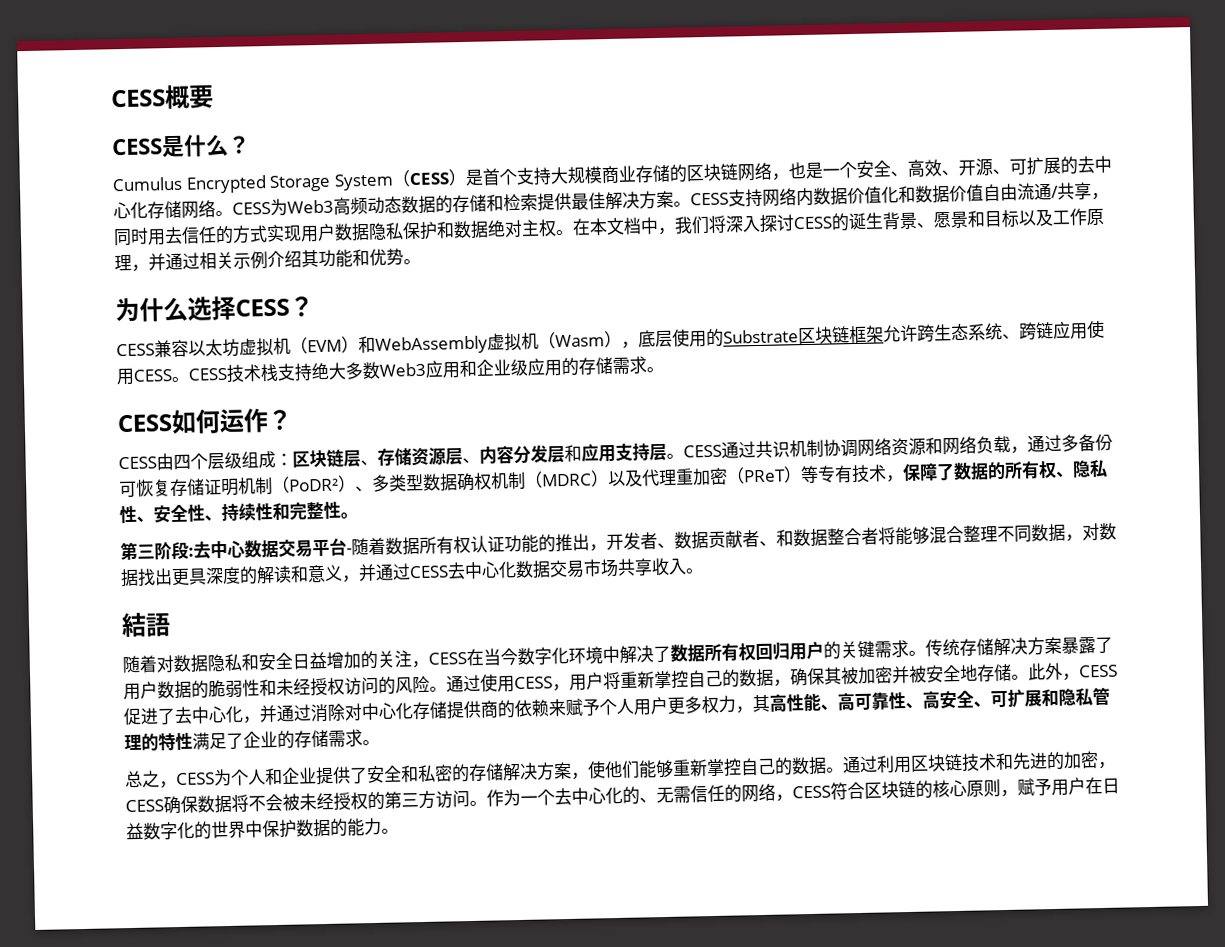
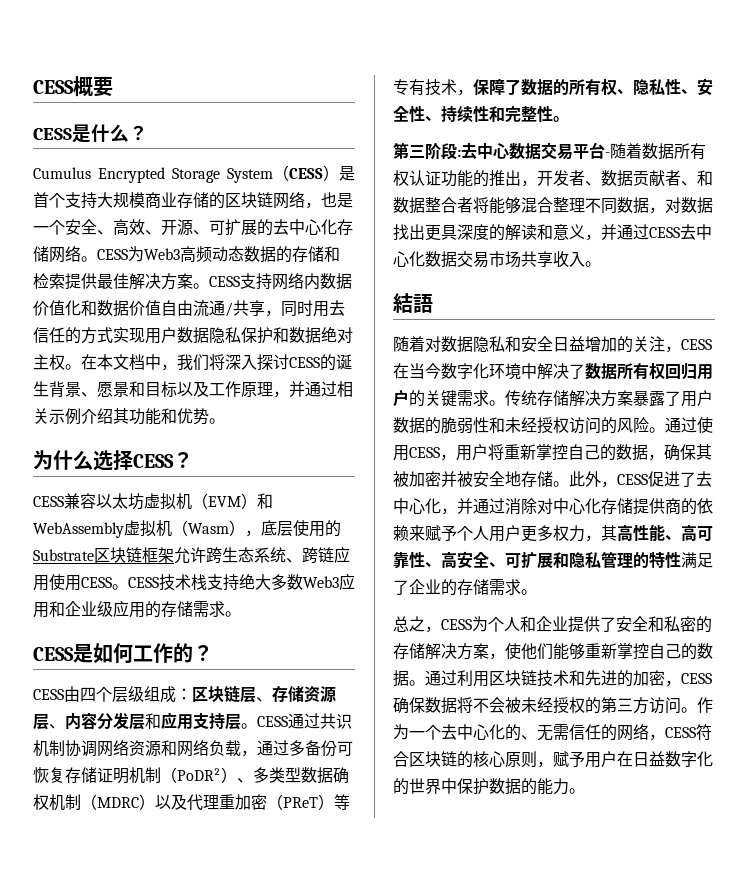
[171,408,269,435] 如何运作 -> [73,643,193,664] 是如何工作的

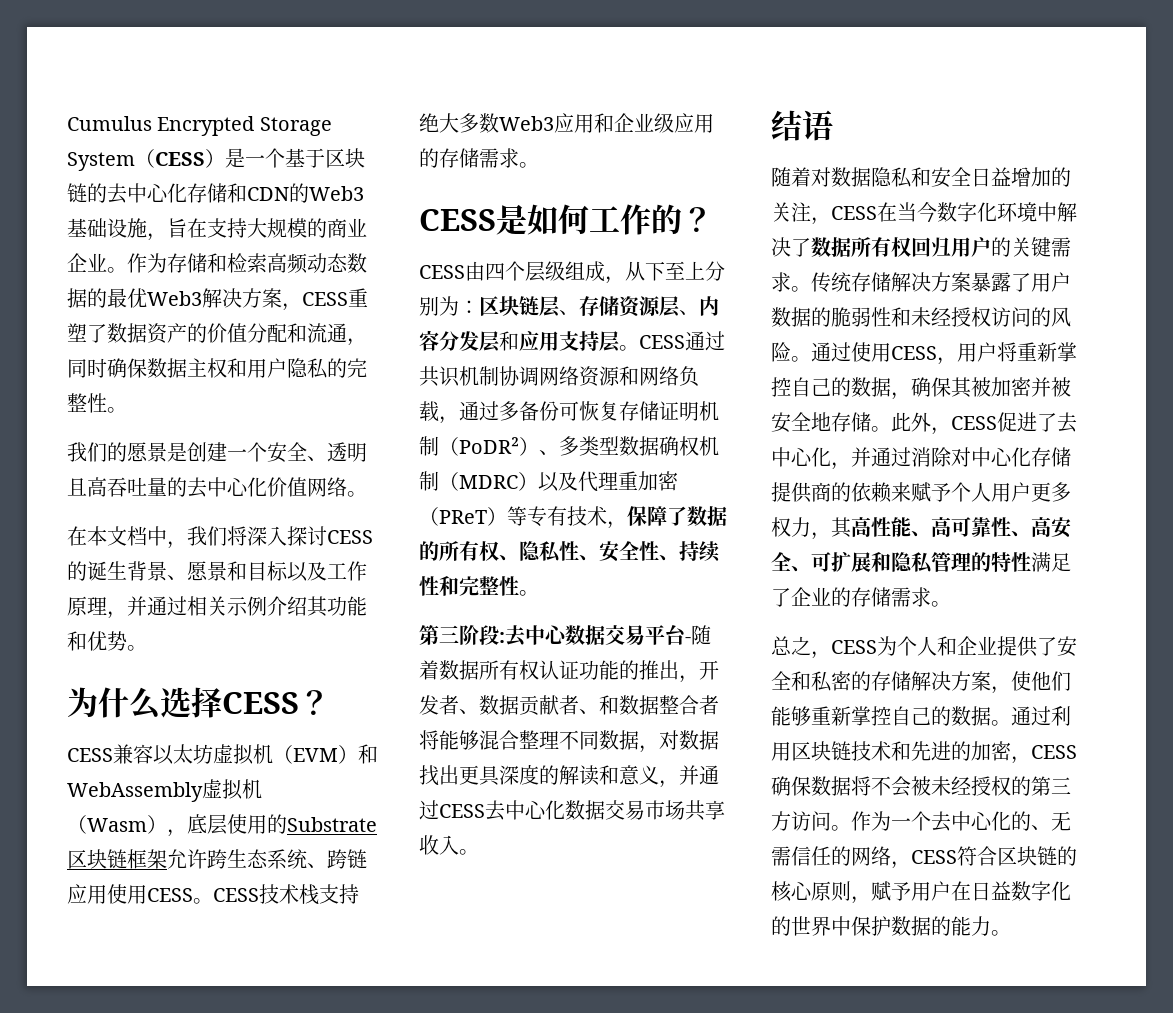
[33,76,113,97] [33,124,148,143] CESS概要 // CESS是什么？ // -> (67, 123) none
[33,191,353,209] [33,219,353,236] [33,245,340,263] [33,272,352,290] [33,300,345,317] [33,327,353,344] [33,354,81,370] 首个支持大规模商业存储的区块链网络，也是一个安全、高效、开源、可扩展的去中心化存储网络。CESS为Web3高频动态数据的存储和检索提供最佳解决方案。CESS支持网络内数据价值化和数据价值自由流通/共享，同时用去信任的方式实现用户数据隐私保护和数据绝对主权。 -> [245,148,365,168] [67,183,364,204] [67,218,367,241] [67,253,367,274] [67,288,368,311] [67,323,367,346] [67,358,367,379] [67,393,127,413] [67,442,367,463] [67,477,367,498] 一个基于区块链的去中心化存储和CDN的Web3基础设施，旨在支持大规模的商业企业。作为存储和检索高频动态数据的最优Web3解决方案，CESS重塑了数据资产的价值分配和流通，同时确保数据主权和用户隐私的完整性。 // 我们的愿景是创建一个安全、透明且高吞吐量的去中心化价值网络。 //
(176, 694) none -> [605,261,725,284] [419,296,459,316] ，从下至上分别为
[393,293,433,313] 結語 -> [771,110,833,141] 结语

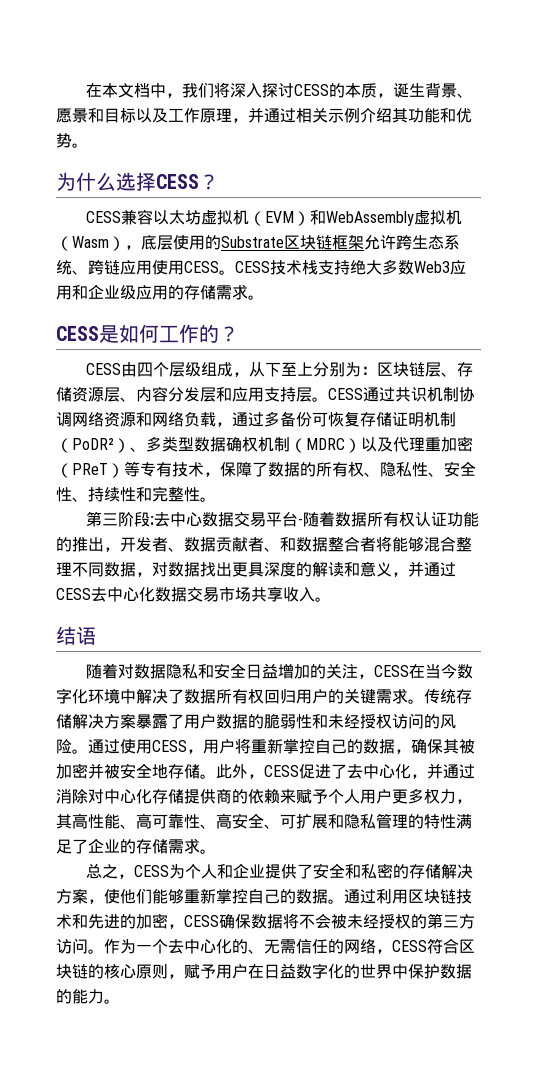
[67,116,332,136] [67,148,365,171] [67,183,364,204] [67,218,367,241] [67,253,367,274] [67,288,368,311] [67,323,367,346] [67,358,367,379] [67,393,127,413] [67,442,367,463] [67,477,367,498] Cumulus Encrypted Storage System（CESS）是一个基于区块链的去中心化存储和CDN的Web3基础设施，旨在支持大规模的商业企业。作为存储和检索高频动态数据的最优Web3解决方案，CESS重塑了数据资产的价值分配和流通，同时确保数据主权和用户隐私的完整性。 // 我们的愿景是创建一个安全、透明且高吞吐量的去中心化价值网络。 // -> (86, 90) none
(87, 571) none -> [345,83,394,98] 本质，

